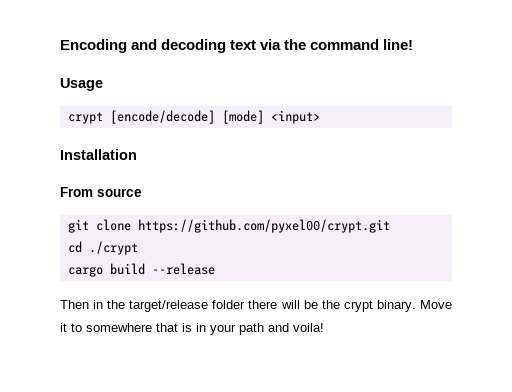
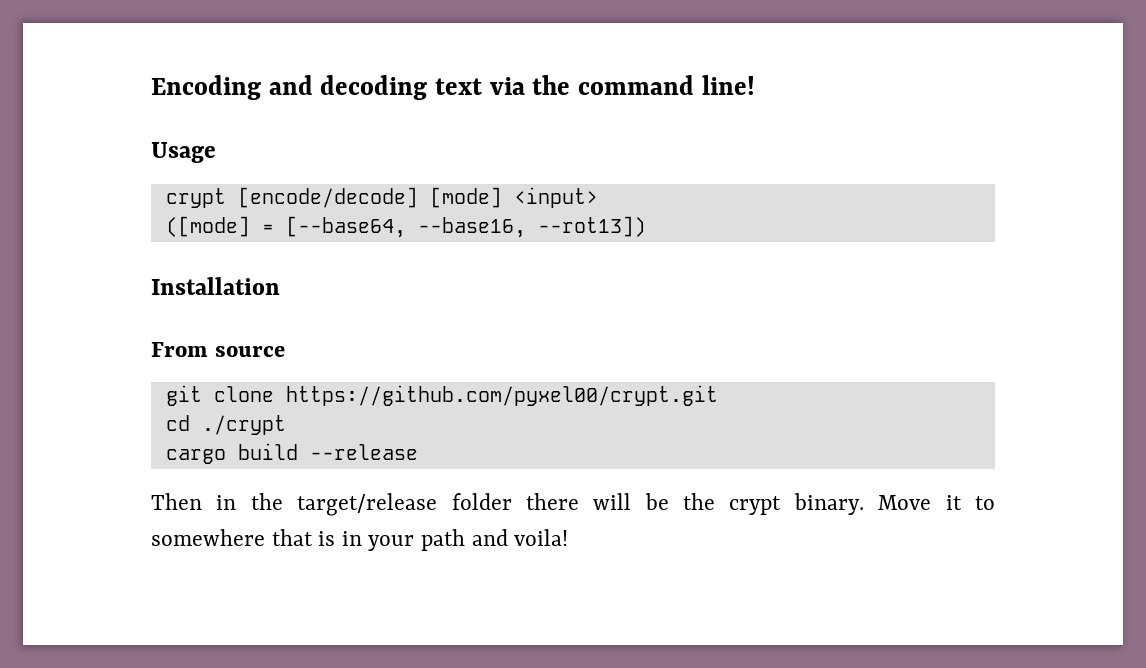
(320, 117) none -> [165,216,646,238] // ([mode] = [--base64, --base16, --rot13])

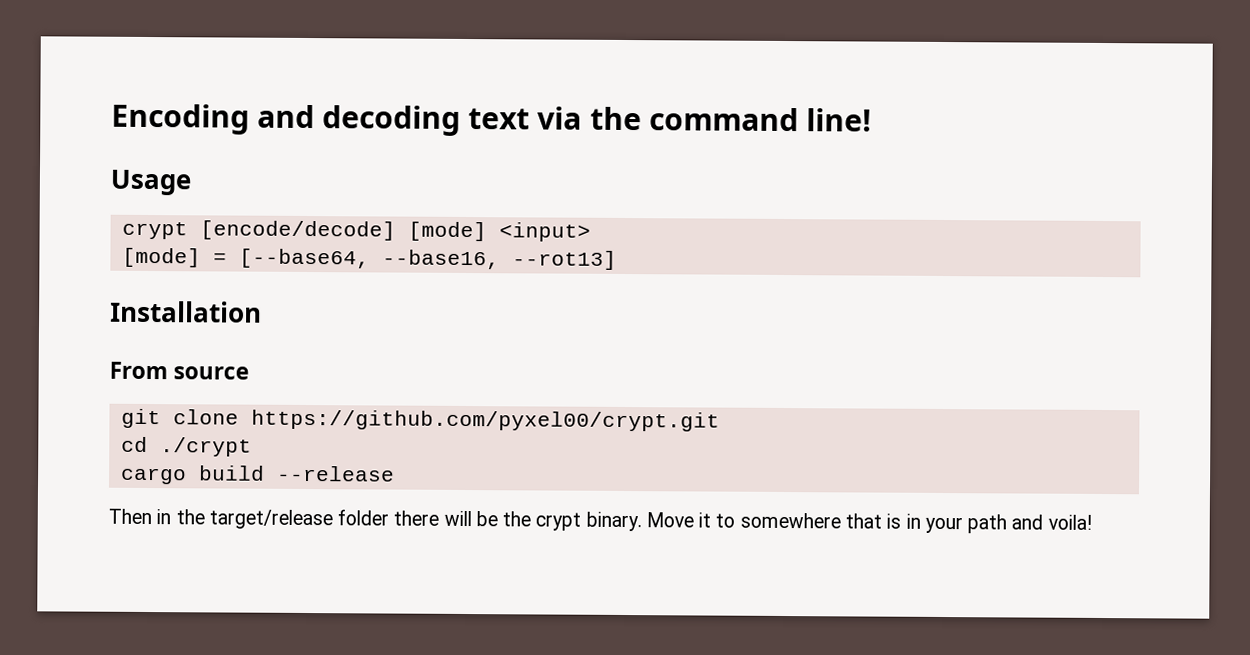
[165,216,250,237] ([mode] -> [121,247,201,268] [mode]
[537,216,646,237] --rot13]) -> [511,250,617,270] --rot13]

